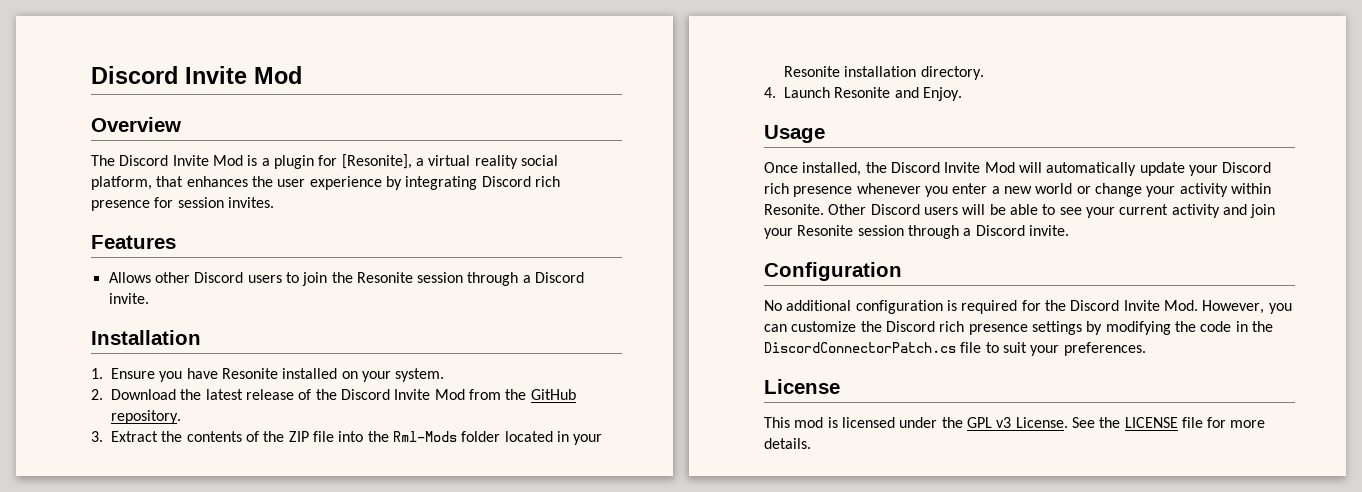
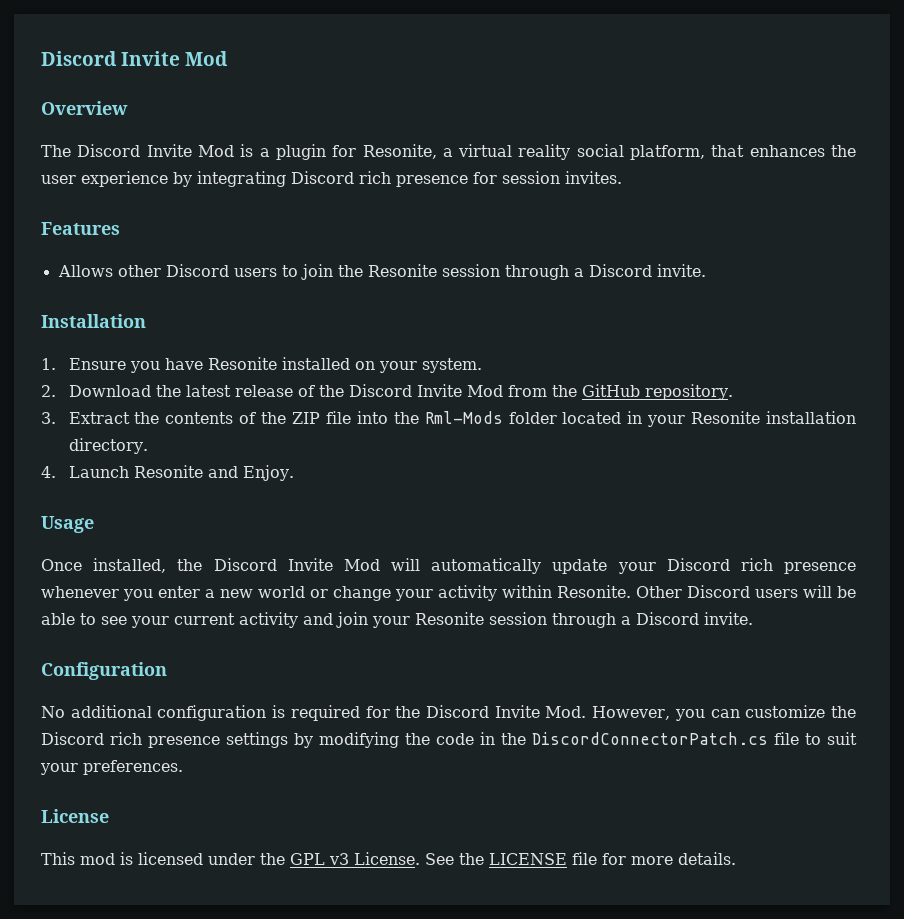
[341,154,412,169] [Resonite], -> [362,144,437,159] Resonite,

